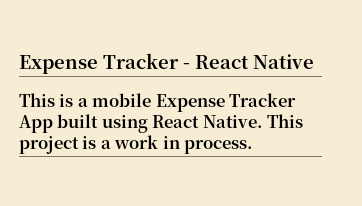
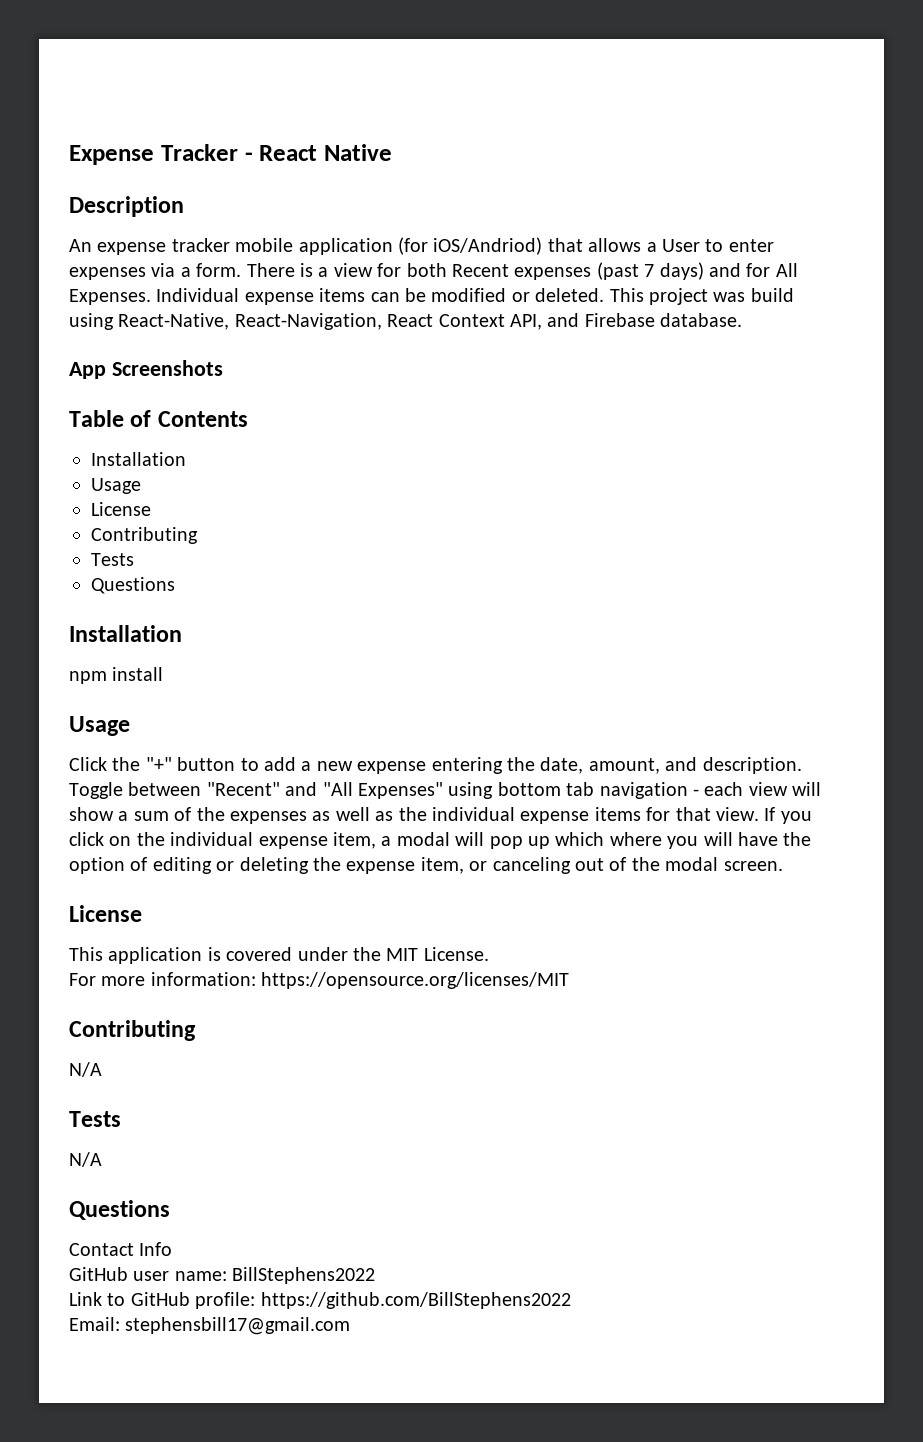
[19,93,297,112] [19,114,304,133] [19,135,254,154] This is a mobile Expense Tracker App built using React Native. This project is a work in process. -> [69,196,184,217] [69,237,774,255] [69,262,798,280] [69,288,794,305] [69,313,743,330] [69,360,223,379] [69,410,248,427] [91,452,186,466] [91,478,141,494] [91,502,151,516] [91,527,198,544] [91,553,134,566] [91,577,175,594] [69,625,182,642] [69,667,164,684] [69,716,130,736] [69,757,802,774] [69,782,822,799] [69,807,812,824] [69,832,812,849] [69,857,783,874] [69,905,142,922] [69,947,489,964] [69,972,570,989] [69,1020,196,1041] [69,1062,102,1077] [69,1111,121,1127] [69,1152,102,1167] [69,1200,170,1220] [69,1242,173,1256] [69,1267,376,1284] [69,1292,571,1309] [69,1317,351,1335] Description // An expense tracker mobile application (for iOS/Andriod) that allows a User to enter expenses via a form. There is a view for both Recent expenses (past 7 days) and for All Expenses. Individual expense items can be modified or deleted. This project was build using React-Native, React-Navigation, React Context API, and Firebase database. // App Screenshots // Table of Contents // Installation // Usage // License // Contributing // Tests // Questions // Installation // npm install // Usage // Click the "+" button to add a new expense entering the date, amount, and description. Toggle between "Recent" and "All Expenses" using bottom tab navigation - each view will show a sum of the expenses as well as the individual expense items for that view. If you click on the individual expense item, a modal will pop up which where you will have the option of editing or deleting the expense item, or canceling out of the modal screen. // License // This application is covered under the MIT License. // For more information: https://opensource.org/licenses/MIT // Contributing // N/A // Tests // N/A // Questions // Contact Info // GitHub user name: BillStephens2022 // Link to GitHub profile: https://github.com/BillStephens2022 // Email: stephensbill17@gmail.com

